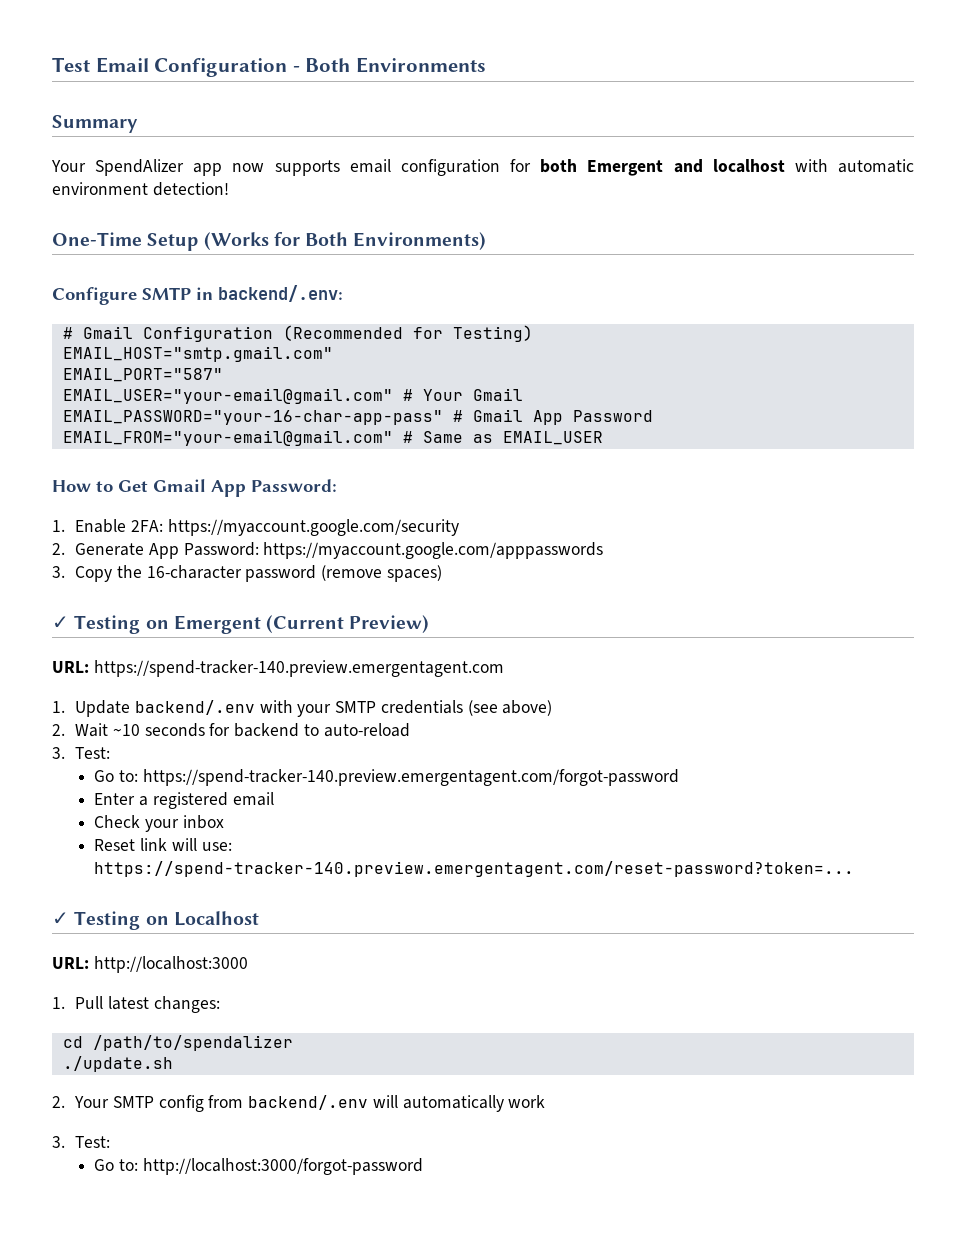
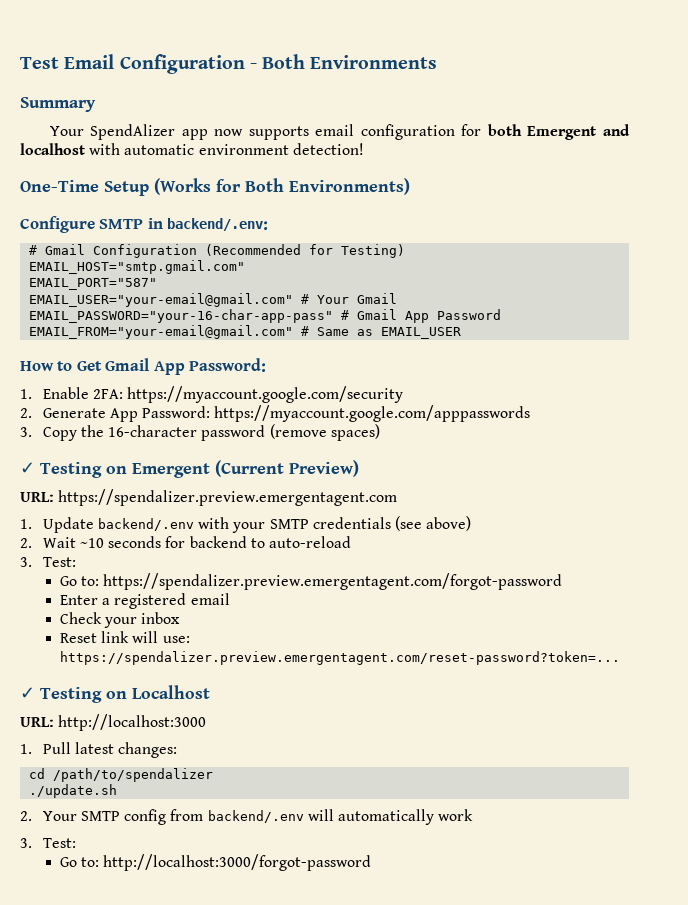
[93,660,504,677] https://spend-tracker-140.preview.emergentagent.com -> [58,489,398,506] https://spendalizer.preview.emergentagent.com
[142,769,679,786] https://spend-tracker-140.preview.emergentagent.com/forgot-password -> [103,573,563,590] https://spendalizer.preview.emergentagent.com/forgot-password
[94,861,855,877] https://spend-tracker-140.preview.emergentagent.com/reset-password?token=... -> [59,651,620,665] https://spendalizer.preview.emergentagent.com/reset-password?token=...

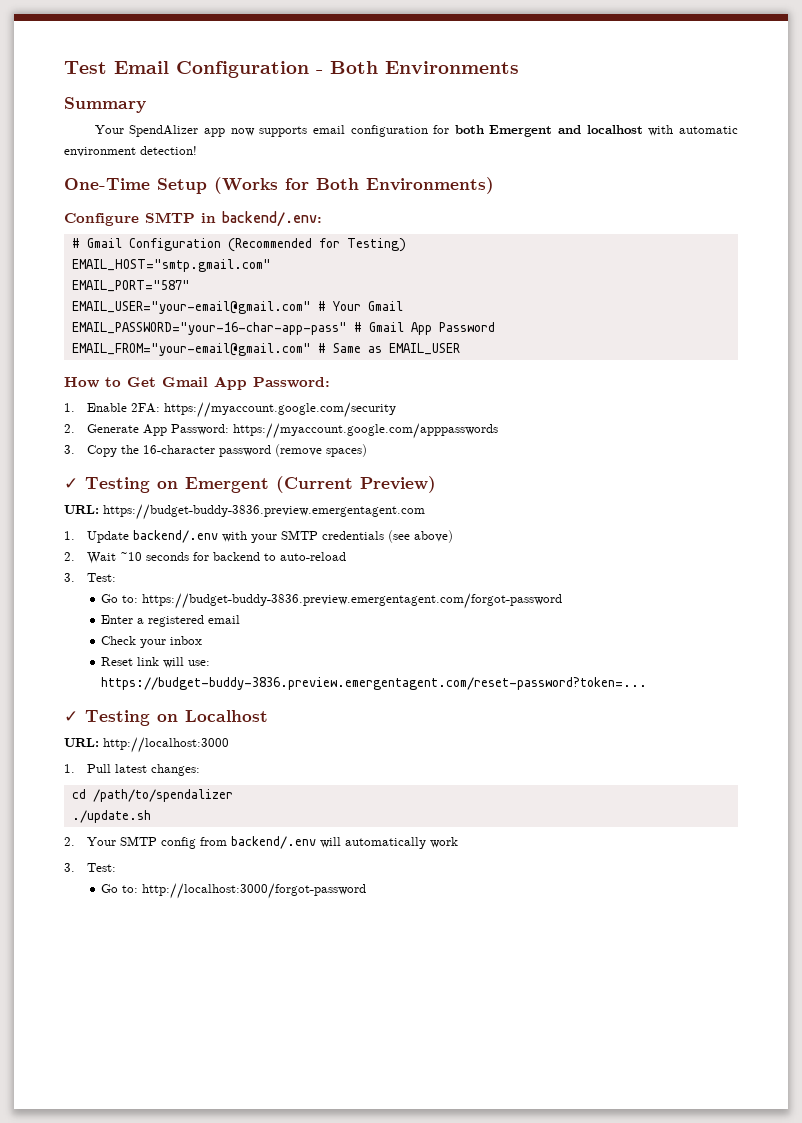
[58,489,398,506] https://spendalizer.preview.emergentagent.com -> [103,504,425,520] https://budget-buddy-3836.preview.emergentagent.com
[103,573,563,590] https://spendalizer.preview.emergentagent.com/forgot-password -> [142,593,563,609] https://budget-buddy-3836.preview.emergentagent.com/forgot-password
[59,651,620,665] https://spendalizer.preview.emergentagent.com/reset-password?token=... -> [101,677,648,690] https://budget-buddy-3836.preview.emergentagent.com/reset-password?token=...

